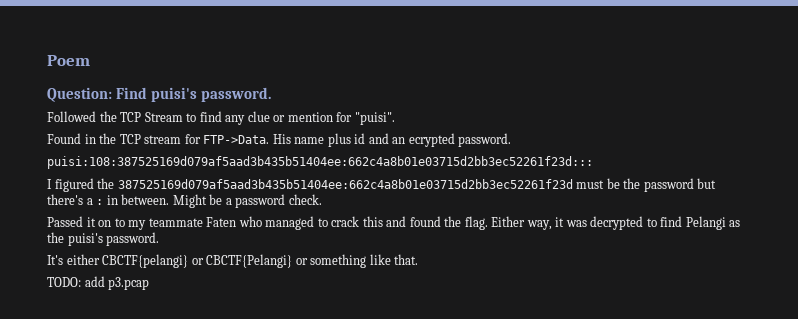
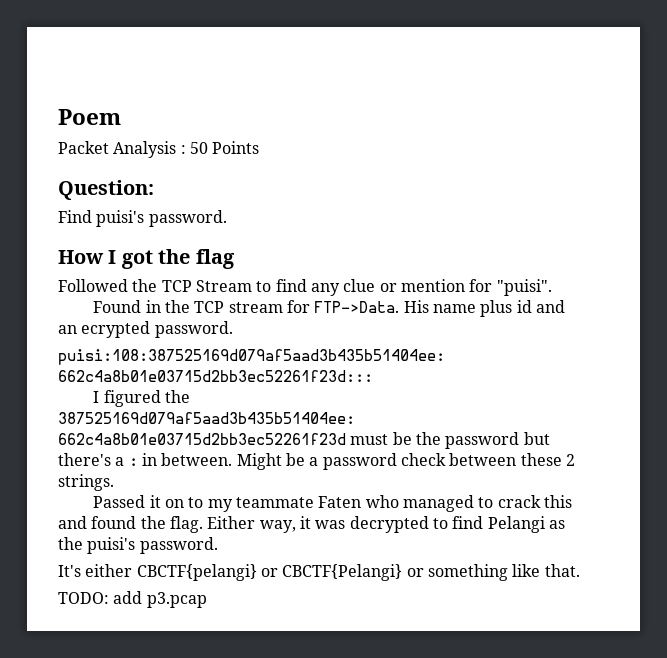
(90, 60) none -> [58,141,260,158] // Packet Analysis : 50 Points
(112, 94) none -> (154, 190) //
(272, 94) none -> [58,249,235,269] // How I got the flag
[288,194,322,205] check. -> [400,453,575,466] [58,474,114,491] check between these 2 strings.

